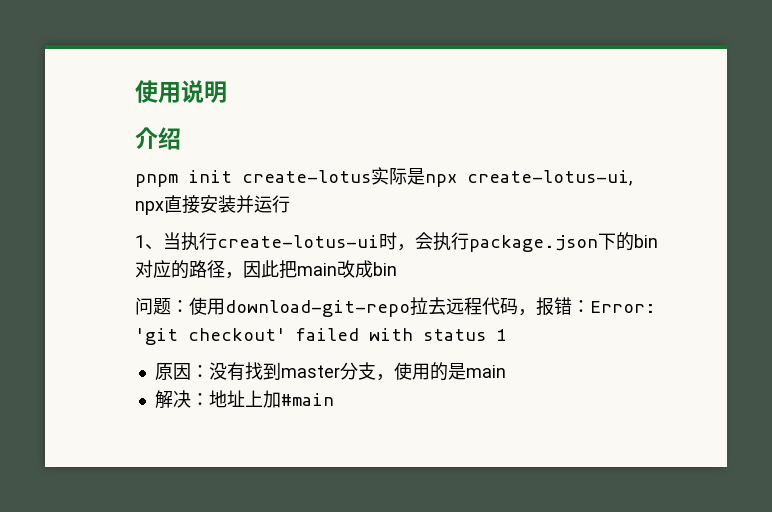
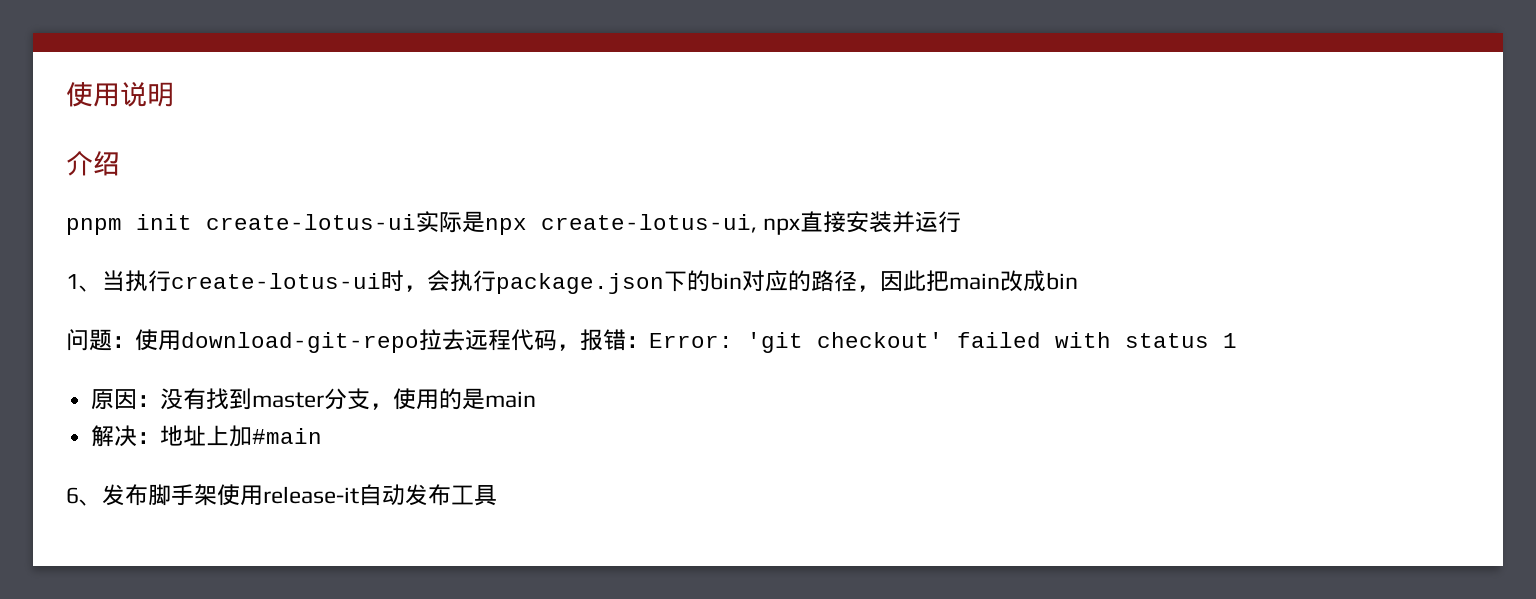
[242,170,371,183] create-lotus -> [206,214,416,230] create-lotus-ui
(334, 399) none -> [66,484,497,506] // 6、发布脚手架使用release-it自动发布工具

